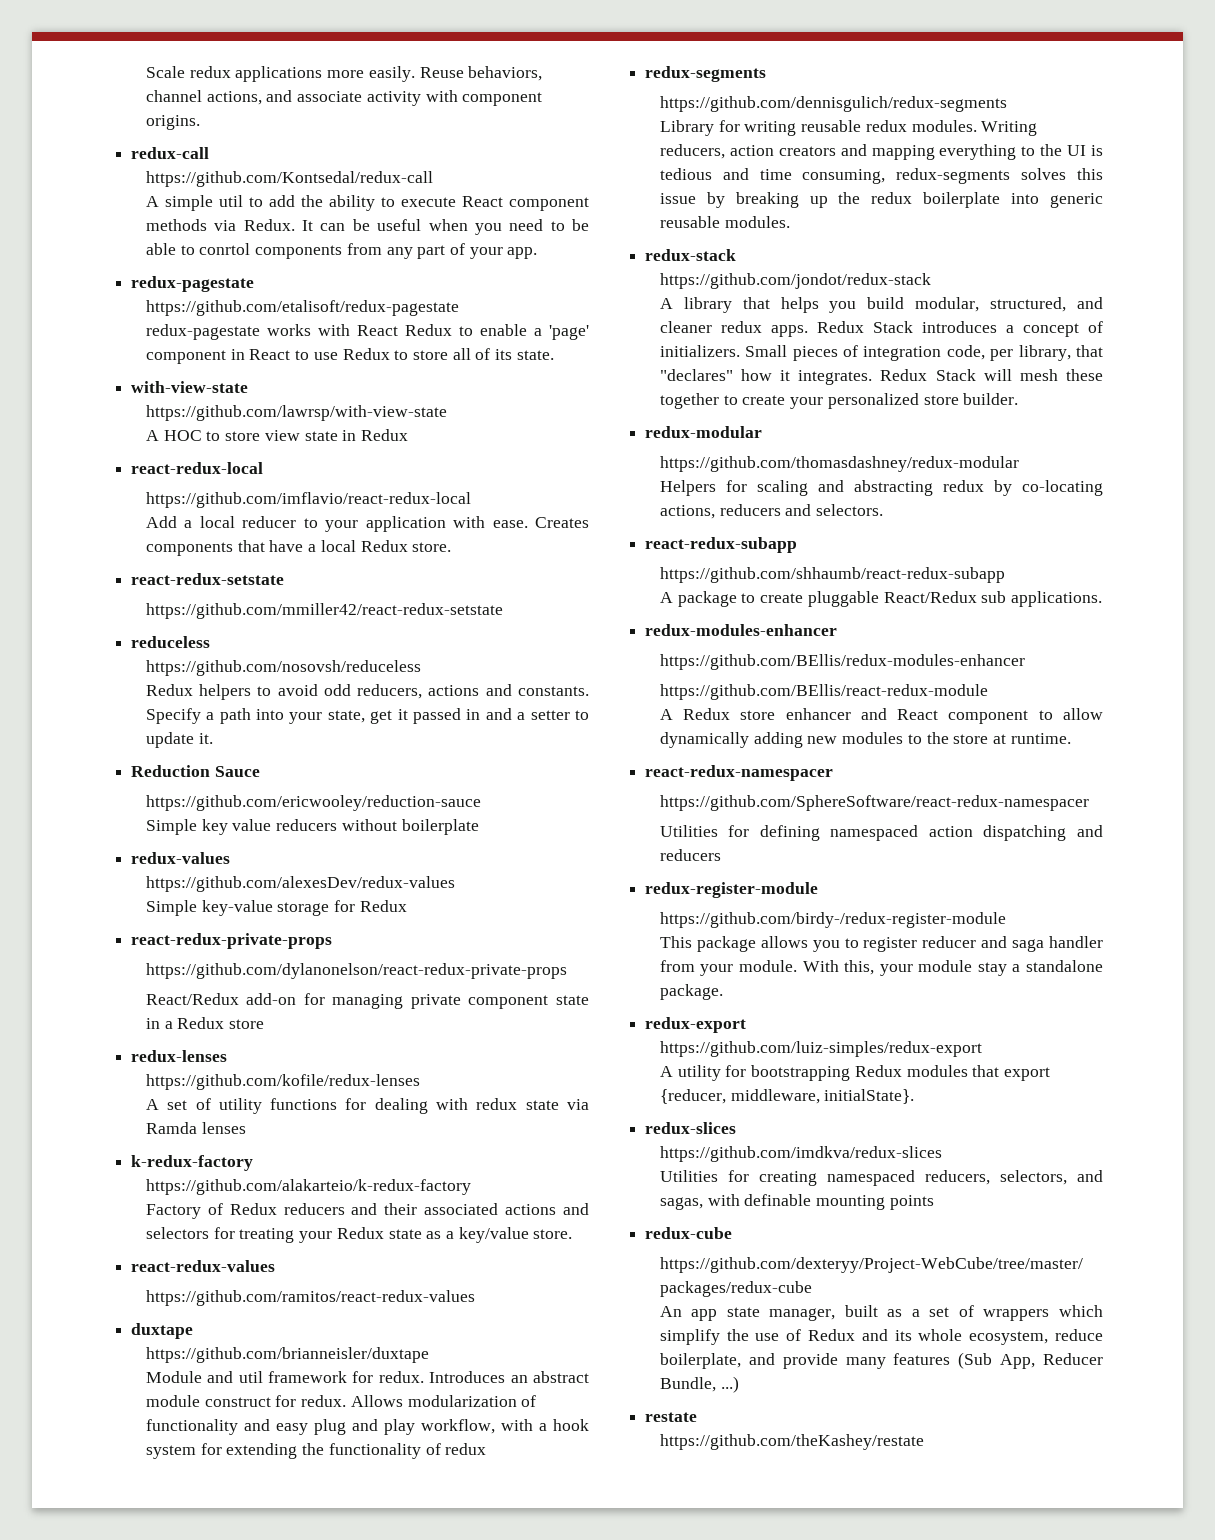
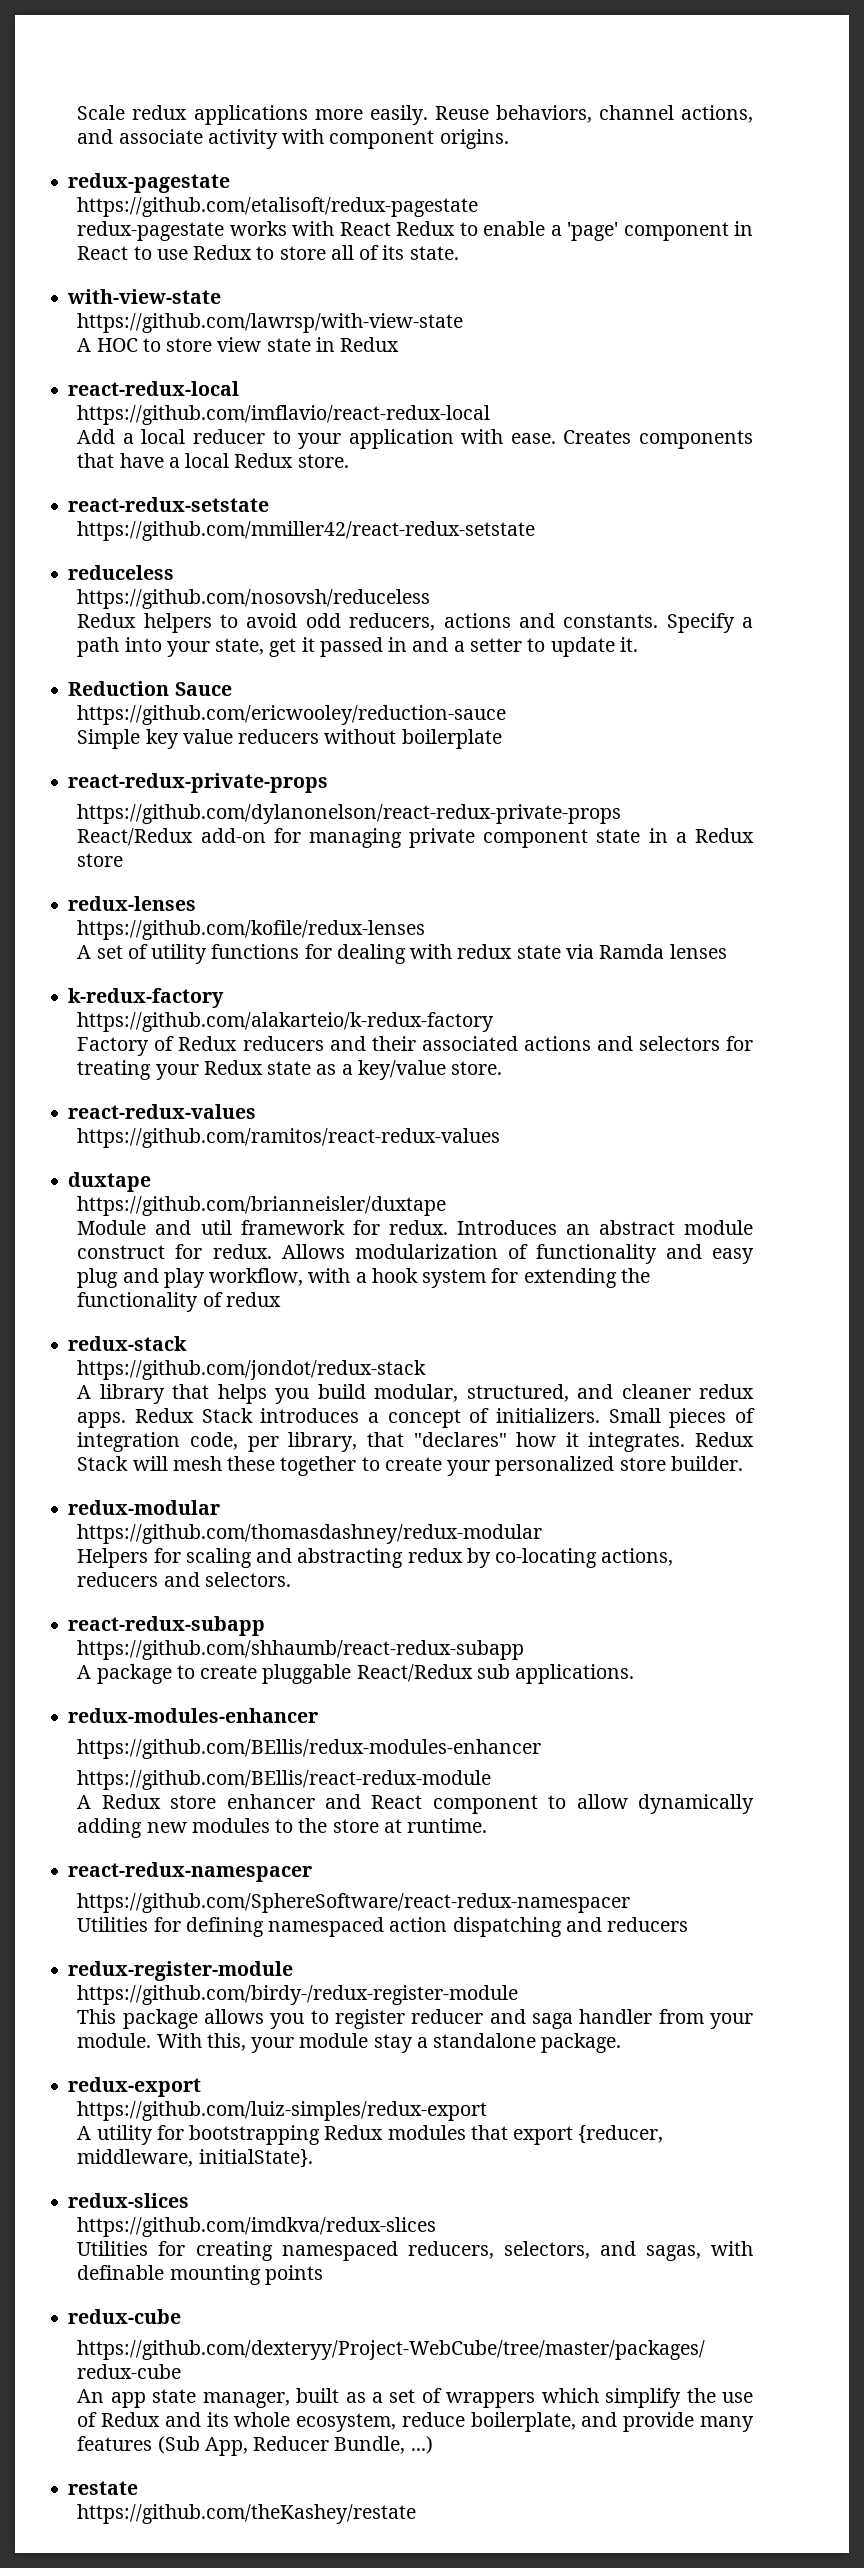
[131,147,210,159] [145,171,433,187] [145,195,589,211] [145,219,589,235] [145,243,538,259] // redux-call // https://github.com/Kontsedal/redux-call // A simple util to add the ability to execute React component methods via Redux. It can be useful when you need to be able to conrtol components from any part of your app. -> (509, 139) none
[131,852,231,864] [145,876,455,892] [145,900,407,916] // redux-values // https://github.com/alexesDev/redux-values // Simple key-value storage for Redux -> (502, 739) none
[645,66,767,82] [659,96,1007,112] [659,120,1038,136] [659,144,1103,160] [659,168,1103,184] [659,192,1103,208] [659,216,790,228] // redux-segments // https://github.com/dennisgulich/redux-segments // Library for writing reusable redux modules. Writing reducers, action creators and mapping everything to the UI is tedious and time consuming, redux-segments solves this issue by breaking up the redux boilerplate into generic reusable modules. -> (281, 1299) none

